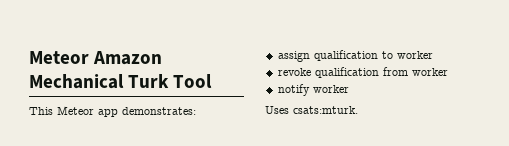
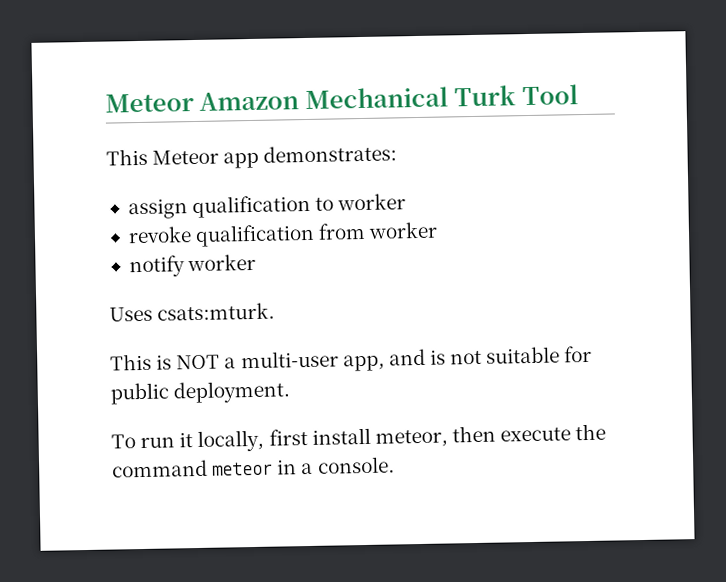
(358, 110) none -> [110,345,593,372] [110,380,291,405] [111,423,607,452] [112,456,395,478] // This is NOT a multi-user app, and is not suitable for public deployment. // To run it locally, first install meteor, then execute the command meteor in a console.

